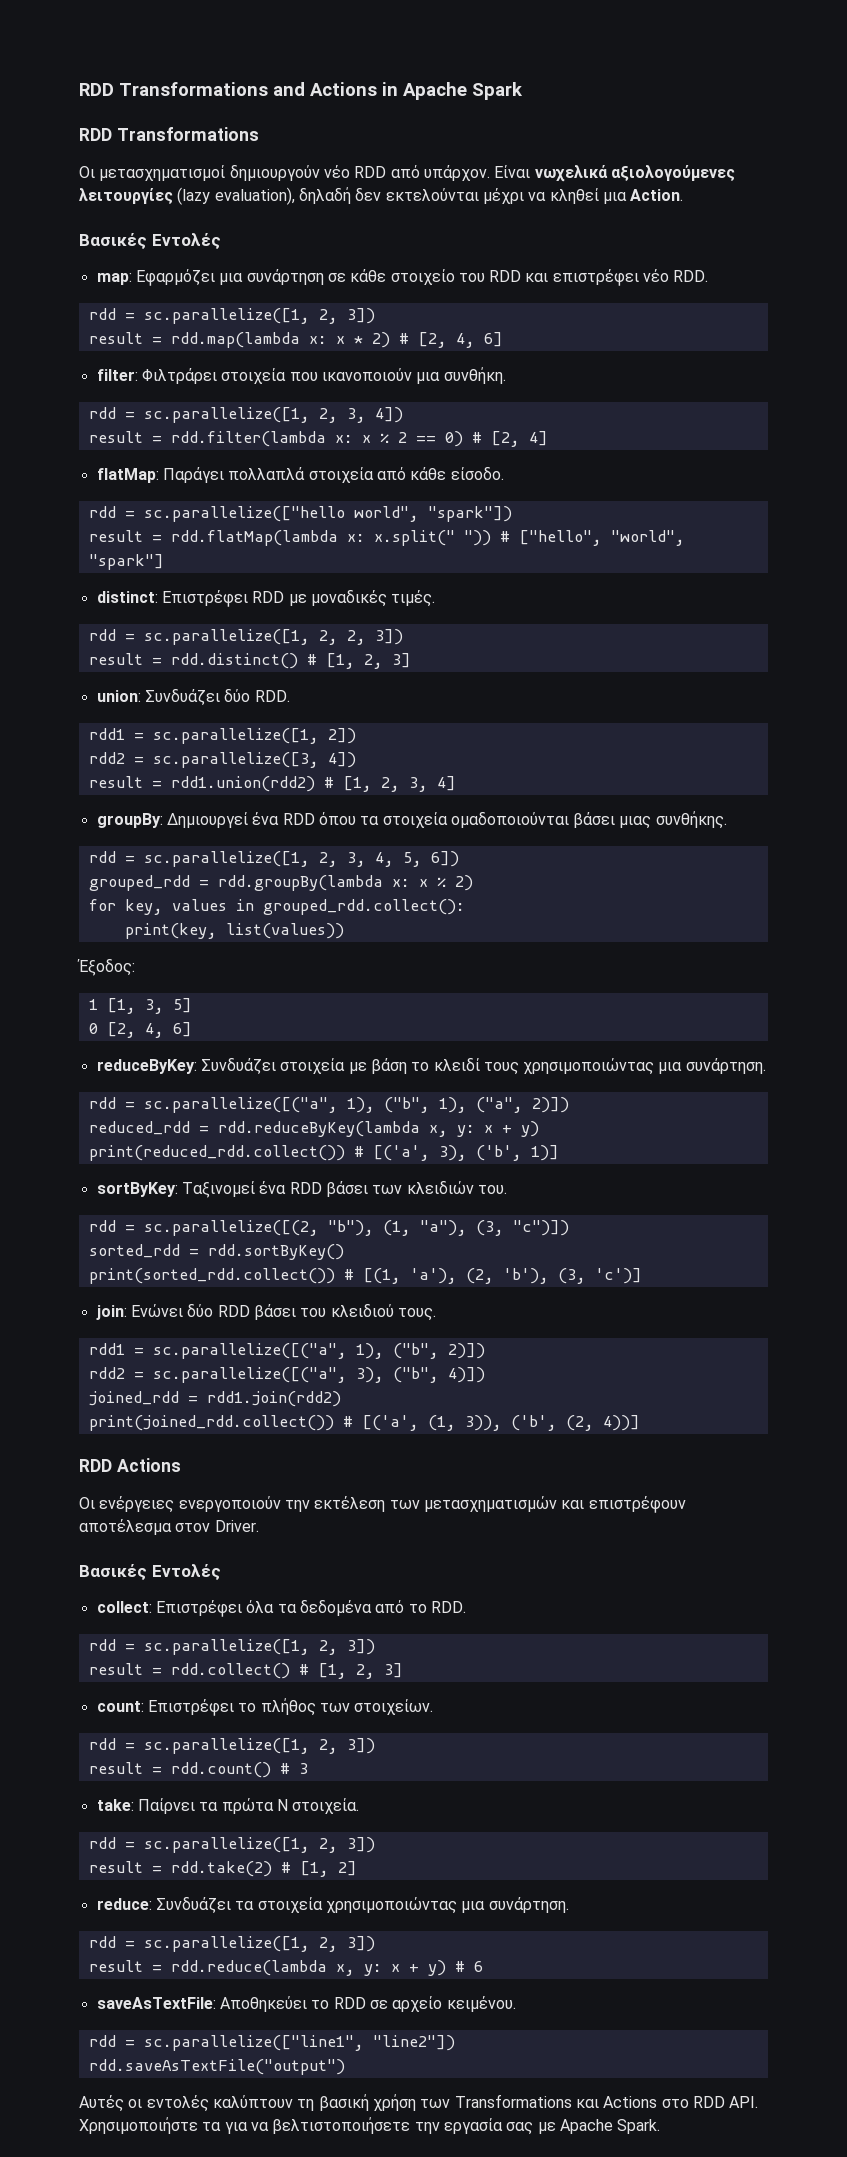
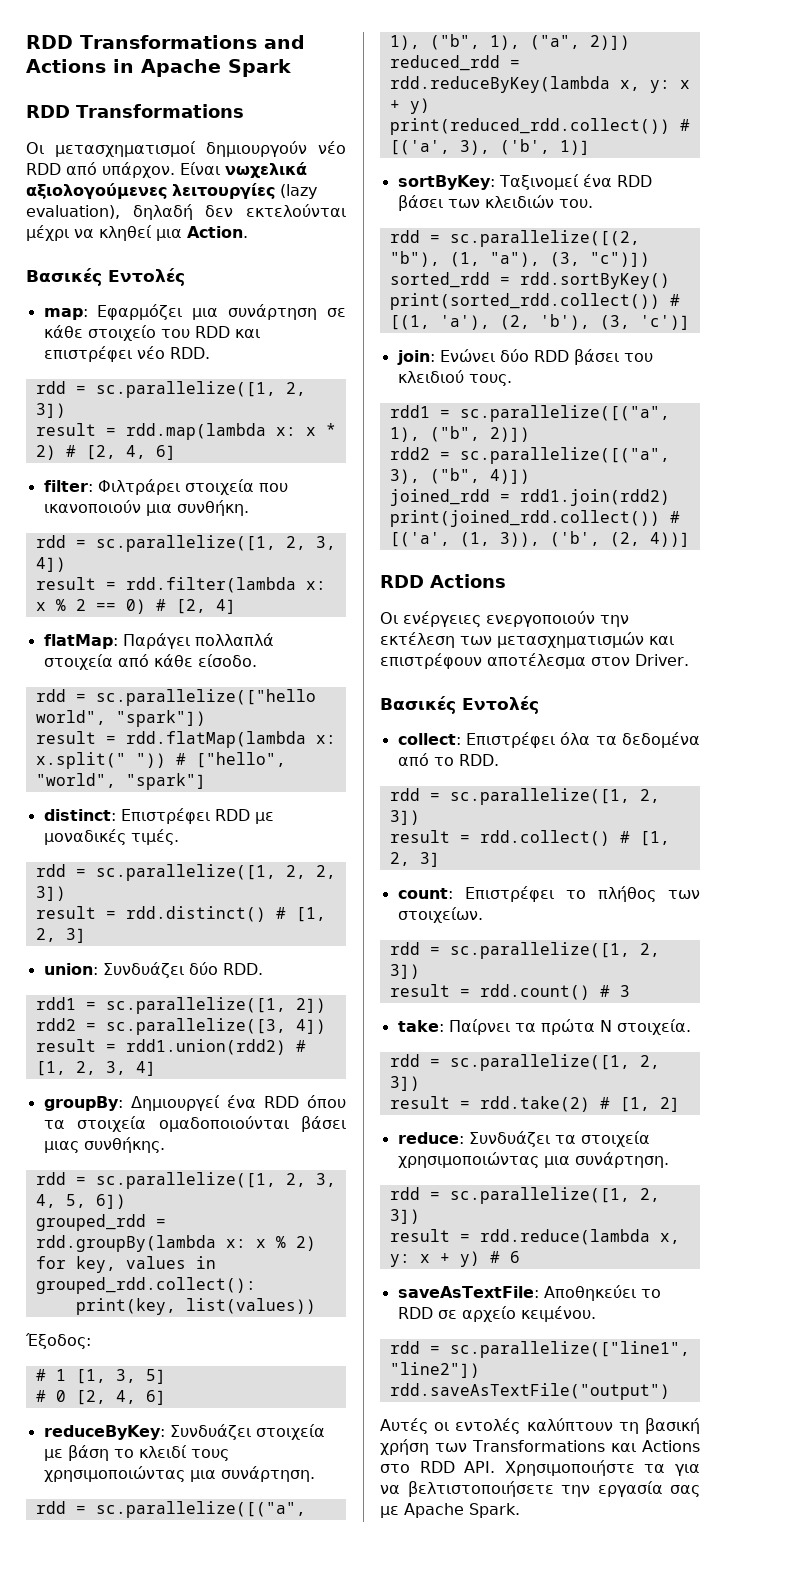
(135, 967) none -> [35,1369,46,1381] #
(192, 1005) none -> [35,1390,46,1402] #

